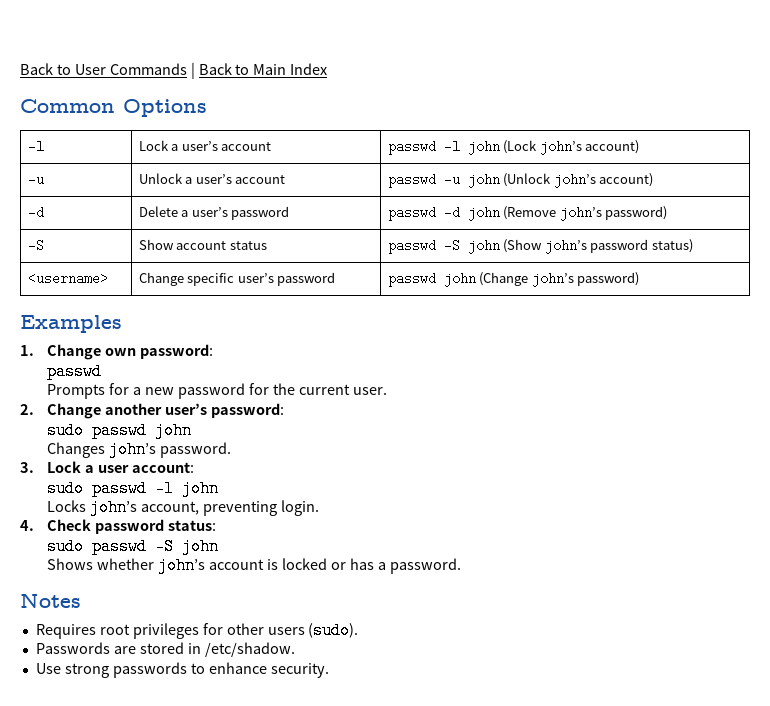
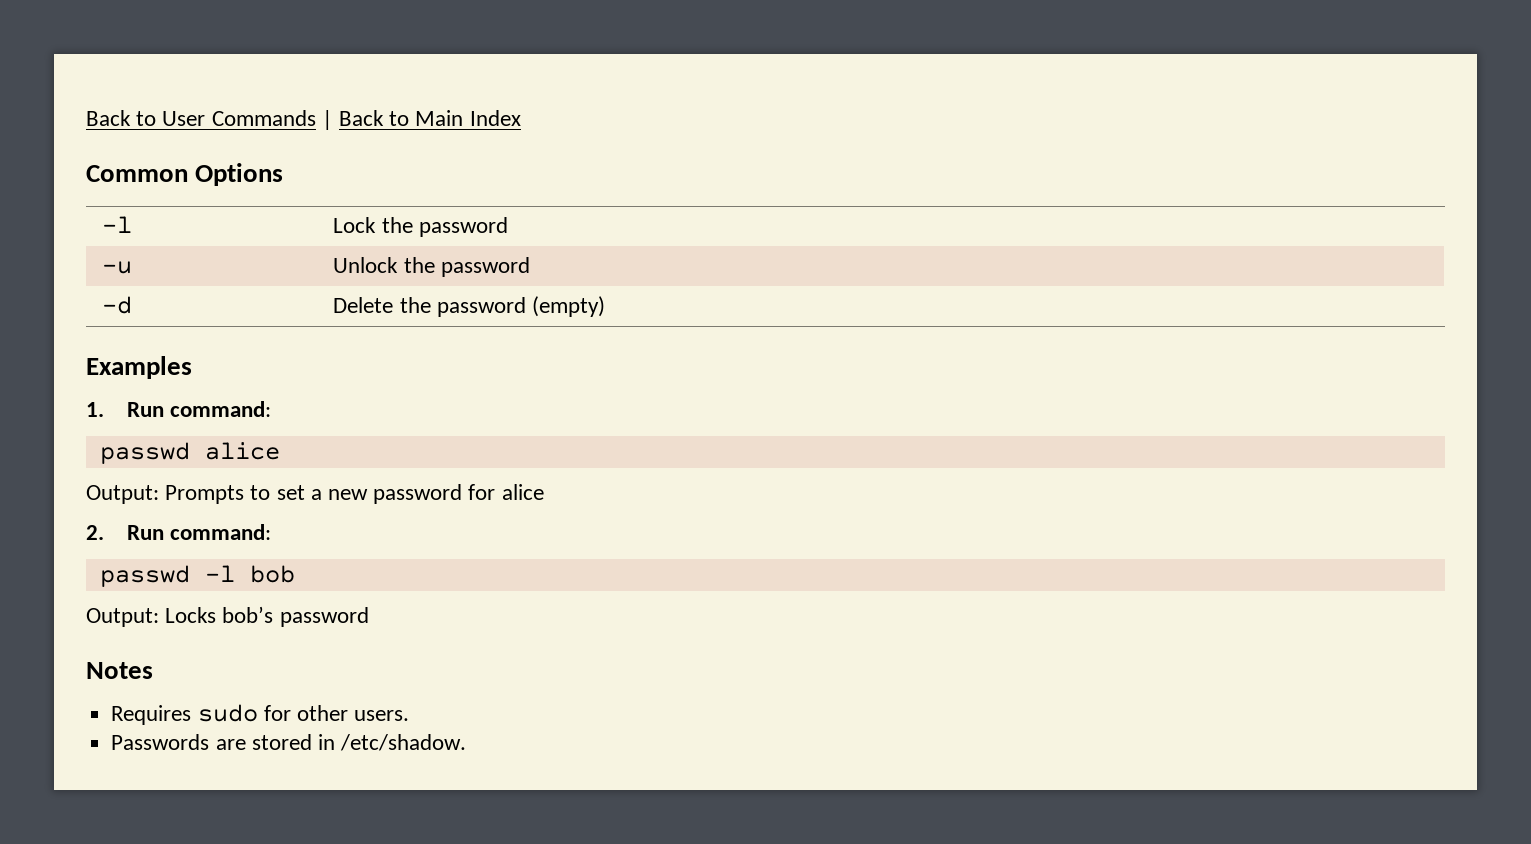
[171,141,272,151] [387,140,640,155] [27,173,44,186] [138,173,286,184] [387,173,654,188] a user’s account | passwd -l john (Lock john’s account) // -u | Unlock a user’s account | passwd -u john (Unlock john’s account) -> [381,217,508,237] [102,261,133,274] [333,257,530,277] the password // -u | Unlock the password
[181,206,290,220] [387,206,668,221] [27,239,44,252] [138,239,267,250] [387,239,693,254] [27,272,108,285] [138,272,336,286] [387,272,640,287] [20,315,122,333] [20,344,214,360] [47,363,103,380] [47,383,387,399] [20,403,285,419] [47,422,193,439] [47,441,232,458] [20,461,195,473] [47,480,220,497] [47,499,319,516] [20,519,217,534] [47,538,220,555] [47,557,461,574] [20,593,81,608] [35,622,359,639] a user’s password | passwd -d john (Remove john’s password) // -S | Show account status | passwd -S john (Show john’s password status) // <username> | Change specific user’s password | passwd john (Change john’s password) // Examples // 1. Change own password: // passwd // Prompts for a new password for the current user. // 2. Change another user’s password: // sudo passwd john // Changes john’s password. // 3. Lock a user account: // sudo passwd -l john // Locks john’s account, preventing login. // 4. Check password status: // sudo passwd -S john // Shows whether john’s account is locked or has a password. // Notes // Requires root privileges for other users (sudo). -> [399,296,606,317] [86,356,192,379] [86,401,271,417] [99,442,280,464] [86,484,544,504] [86,524,271,540] [99,565,295,587] [86,606,369,627] [86,662,153,679] [111,704,410,725] the password (empty) // Examples // 1. Run command: // passwd alice // Output: Prompts to set a new password for alice // 2. Run command: // passwd -l bob // Output: Locks bob’s password // Notes // Requires sudo for other users.
[35,662,329,678] // Use strong passwords to enhance security. -> (467, 742) none

